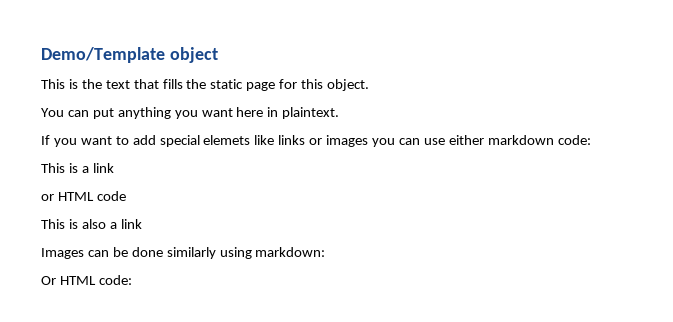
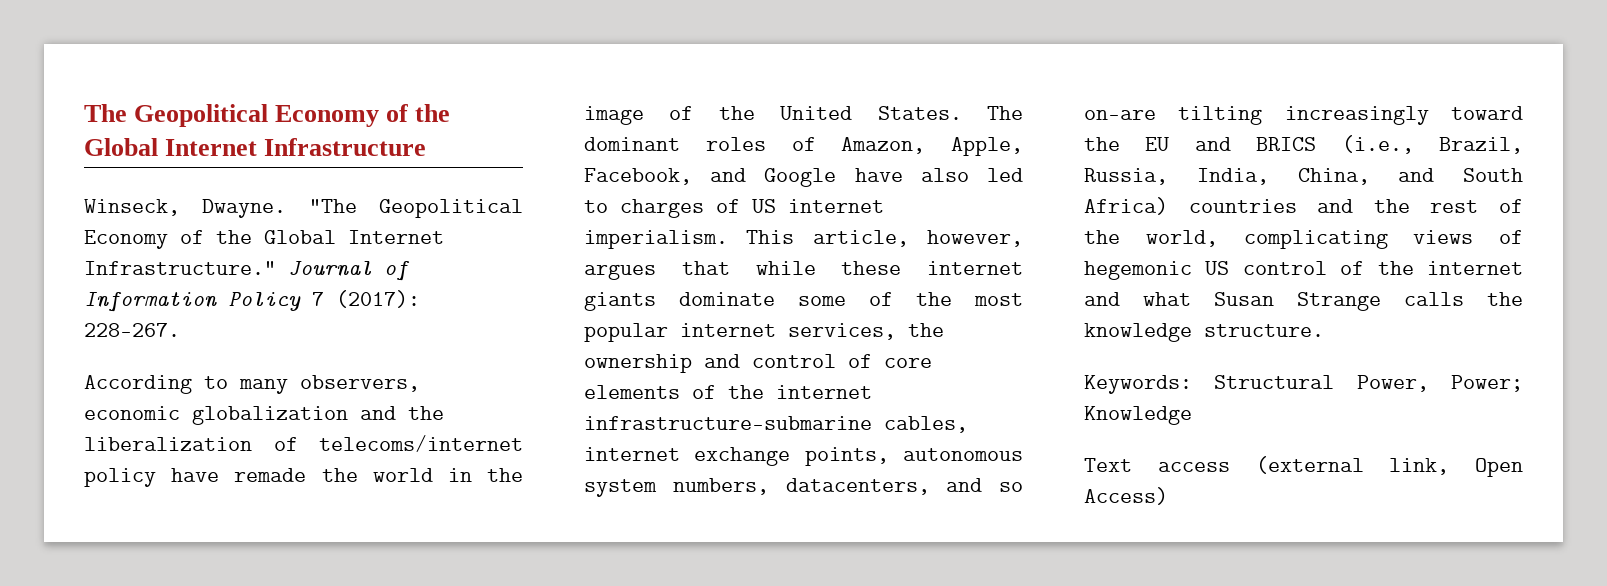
[41,47,218,63] [41,79,370,91] [41,107,340,119] [41,135,591,147] [41,163,114,173] [41,191,126,201] [41,219,142,229] [41,247,326,259] [41,275,132,285] Demo/Template object // This is the text that fills the static page for this object. // You can put anything you want here in plaintext. // If you want to add special elemets like links or images you can use either markdown code: // This is a link // or HTML code // This is also a link // Images can be done similarly using markdown: // Or HTML code: -> [84,104,451,127] [84,138,427,156] [84,199,523,218] [84,230,444,249] [84,261,410,281] [84,290,420,312] [84,323,180,337] [84,375,420,394] [84,406,444,425] [84,435,523,452] [84,468,523,487] [584,106,1023,125] [584,137,1023,156] [584,168,1023,187] [584,199,884,218] [584,230,1023,249] [584,261,1023,280] [584,292,1023,311] [584,323,944,342] [584,354,932,373] [584,385,872,399] [584,416,968,433] [584,447,1023,466] [584,478,1023,497] [1084,106,1523,125] [1084,135,1523,154] [1084,168,1523,185] [1084,197,1523,215] [1084,230,1523,249] [1084,261,1523,280] [1084,292,1523,311] [1084,323,1324,342] [1084,375,1523,394] [1084,406,1192,425] [1084,456,1523,477] [1084,487,1168,505] The Geopolitical Economy of the Global Internet Infrastructure // Winseck, Dwayne. "The Geopolitical Economy of the Global Internet Infrastructure." Journal of Information Policy 7 (2017): 228-267. // According to many observers, economic globalization and the liberalization of telecoms/internet policy have remade the world in the image of the United States. The dominant roles of Amazon, Apple, Facebook, and Google have also led to charges of US internet imperialism. This article, however, argues that while these internet giants dominate some of the most popular internet services, the ownership and control of core elements of the internet infrastructure—submarine cables, internet exchange points, autonomous system numbers, datacenters, and so on—are tilting increasingly toward the EU and BRICS (i.e., Brazil, Russia, India, China, and South Africa) countries and the rest of the world, complicating views of hegemonic US control of the internet and what Susan Strange calls the knowledge structure. // Keywords: Structural Power, Power; Knowledge // Text access (external link, Open Access)

